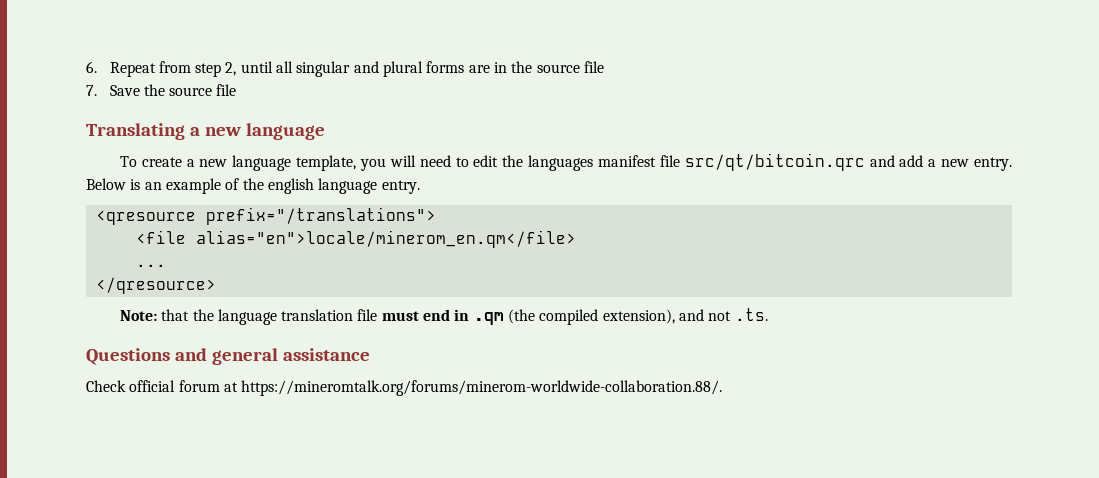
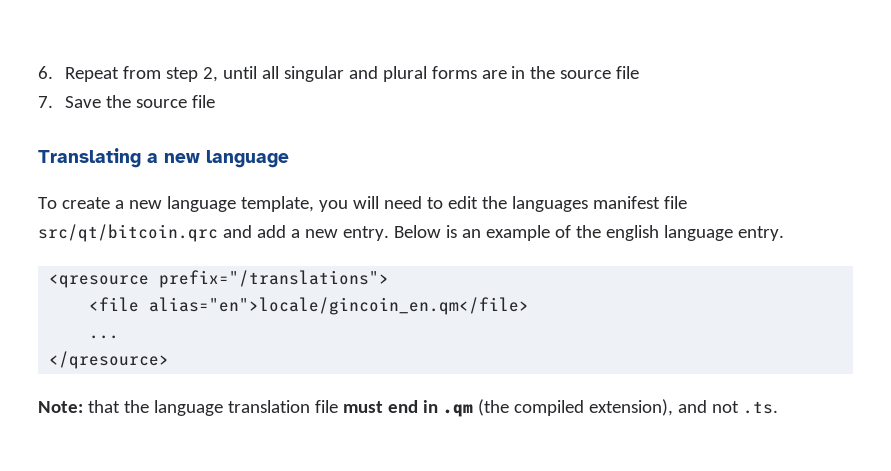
[195,230,576,248] alias="en">locale/minerom_en.qm</file> -> [149,297,530,315] alias="en">locale/gincoin_en.qm</file>
[86,348,370,365] [86,380,723,396] // Questions and general assistance // Check official forum at https://mineromtalk.org/forums/minerom-worldwide-collaboration.88/. -> (778, 407) none

